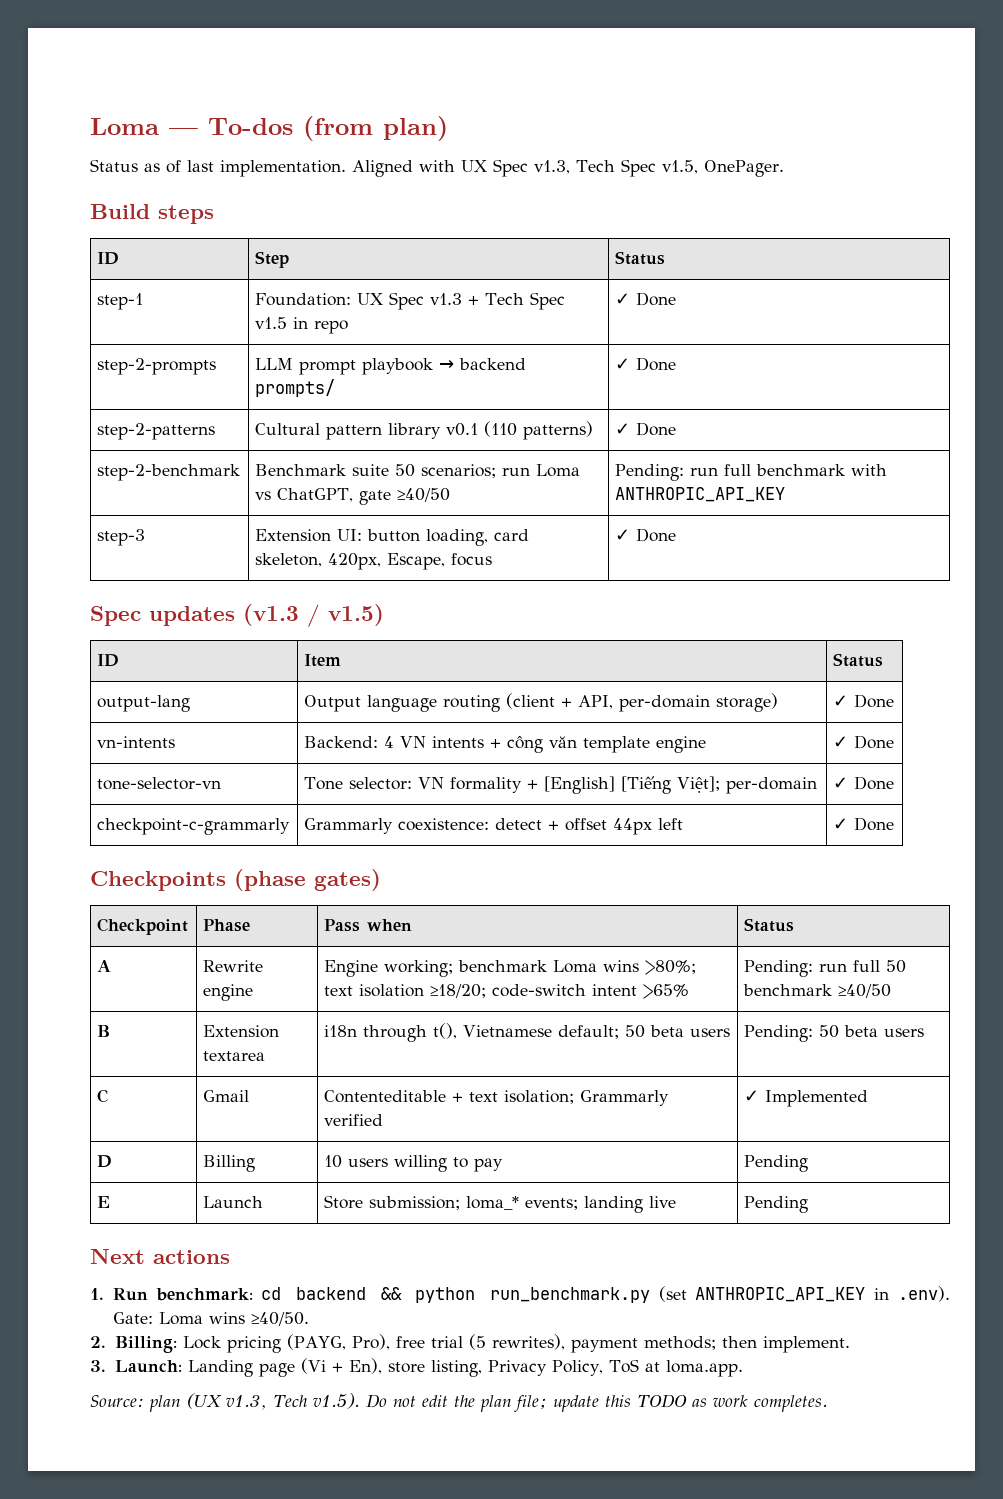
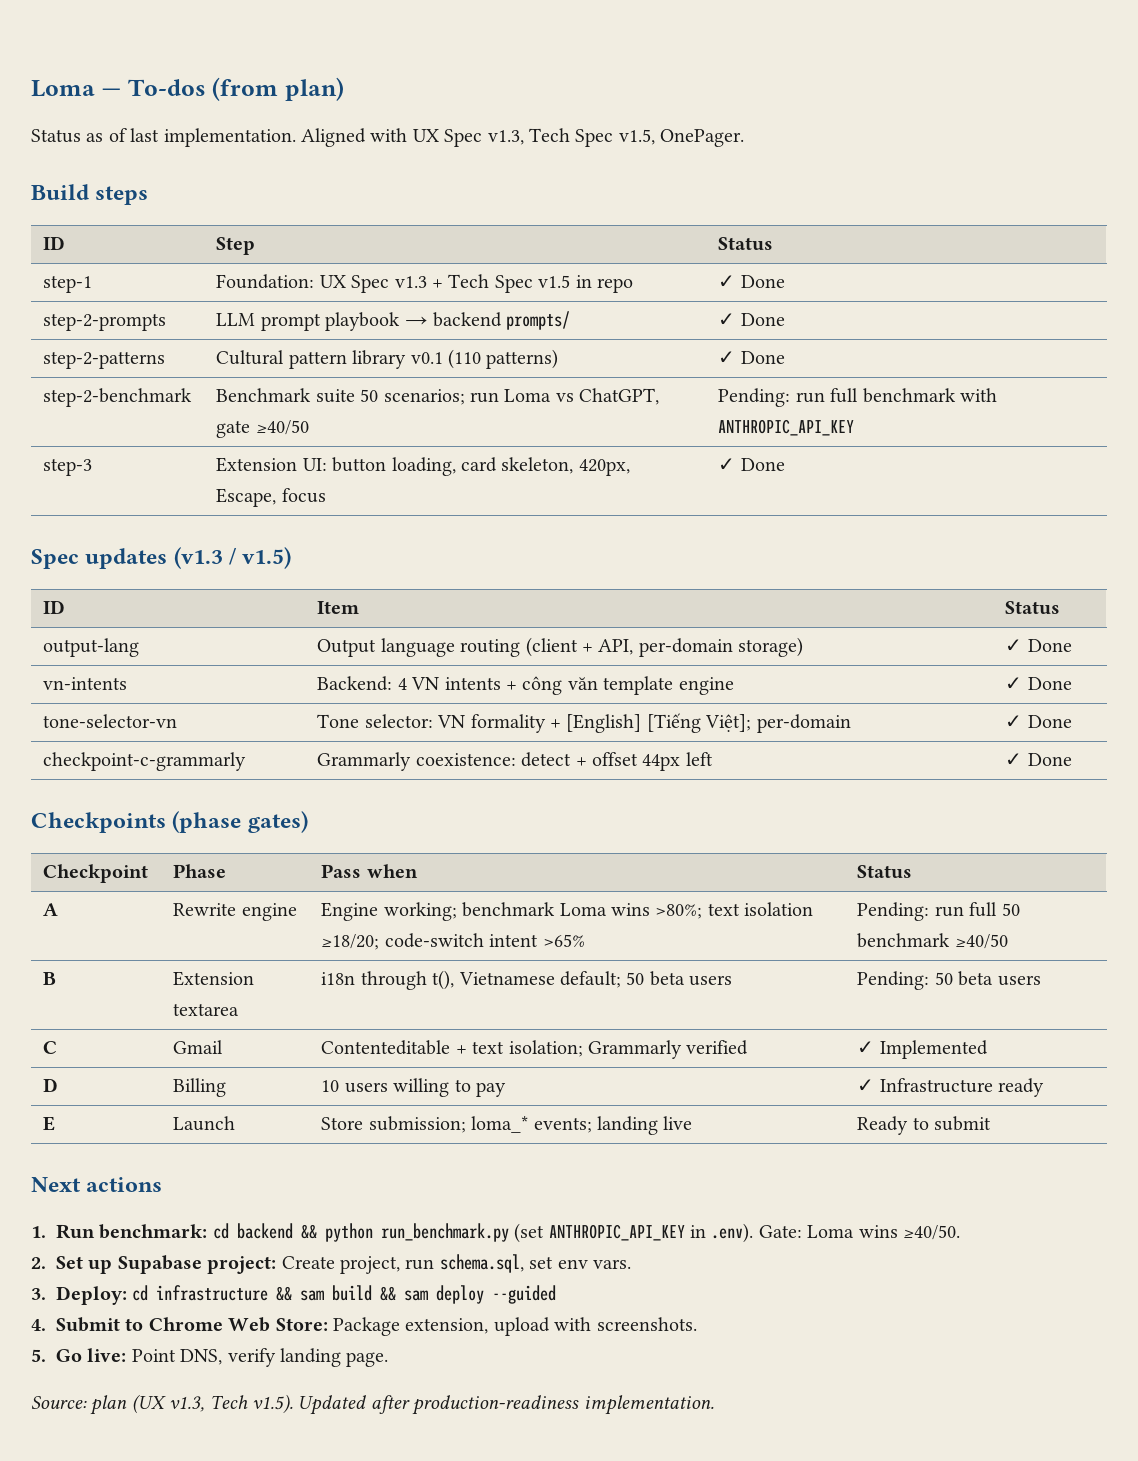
[744,1155,809,1172] Pending -> [857,1078,1045,1097] ✓ Infrastructure ready
[744,1196,809,1213] Pending -> [857,1116,992,1135] Ready to submit
[114,1334,850,1353] [90,1358,743,1377] Billing: Lock pricing (PAYG, Pro), free trial (5 rewrites), payment methods; then implement. // 3. Launch: Landing page (Vi + En), store listing, Privacy Policy, ToS at loma.app. -> [56,1254,631,1274] [31,1285,557,1305] [31,1317,697,1336] [31,1348,389,1367] Set up Supabase project: Create project, run schema.sql, set env vars. // 3. Deploy: cd infrastructure && sam build && sam deploy --guided // 4. Submit to Chrome Web Store: Package extension, upload with screenshots. // 5. Go live: Point DNS, verify landing page.
[365,1394,828,1412] Do not edit the plan file; update this TODO as work completes. -> [298,1395,714,1415] Updated after production-readiness implementation.

